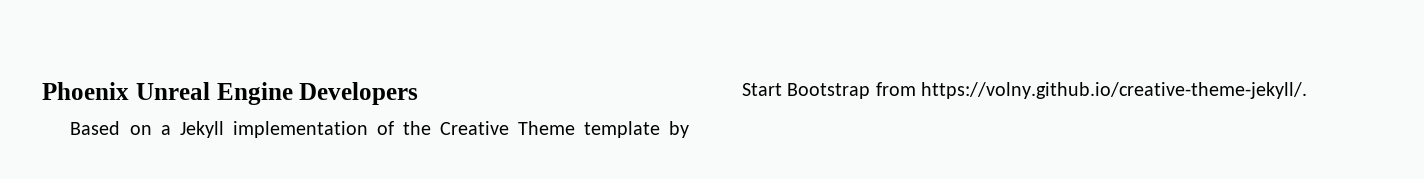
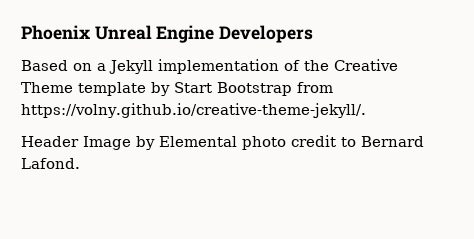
(1308, 90) none -> [21,135,424,150] [21,158,80,169] // Header Image by Elemental photo credit to Bernard Lafond.

